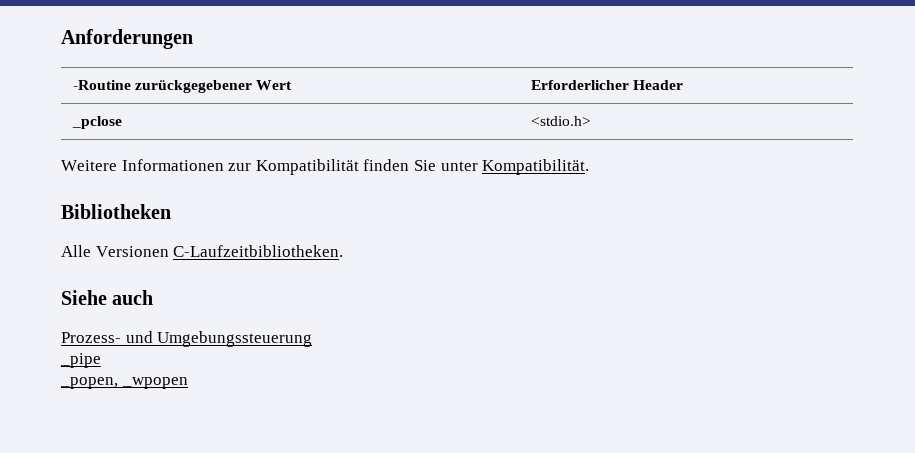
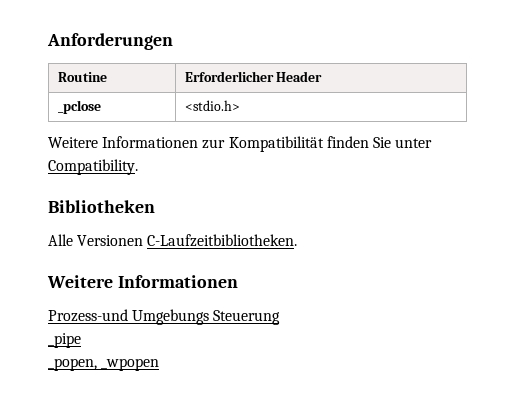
[72,80,293,93] -Routine zurückgegebener Wert -> [57,72,107,82] Routine
[482,159,590,175] Kompatibilität. -> [48,159,138,175] Compatibility.
[61,290,154,305] [61,331,313,347] Siehe auch // Prozess- und Umgebungssteuerung -> [47,275,238,288] [48,309,281,325] Weitere Informationen // Prozess-und Umgebungs Steuerung

